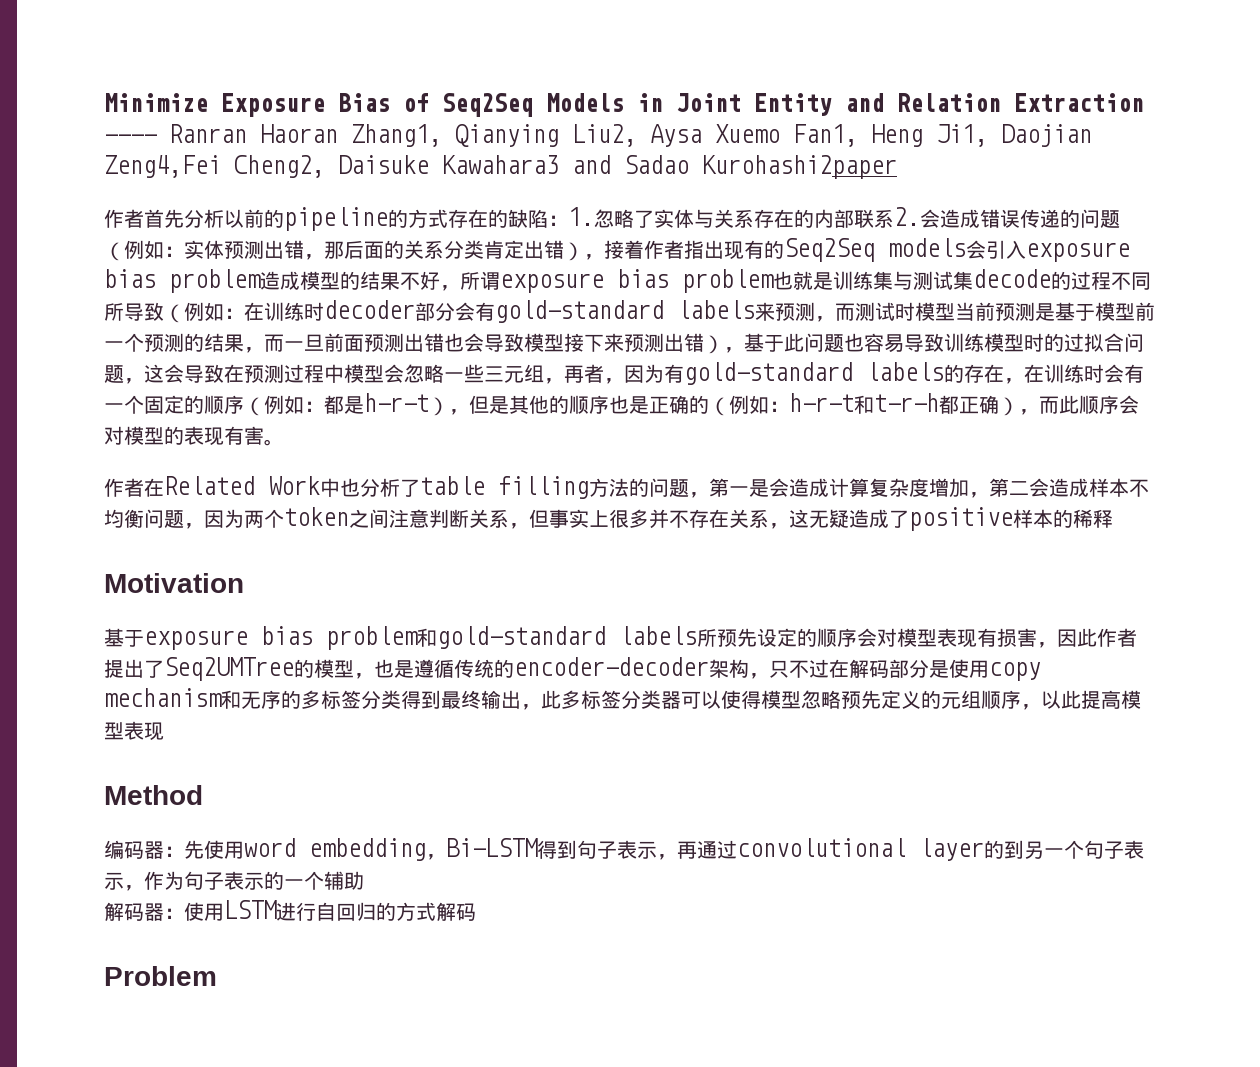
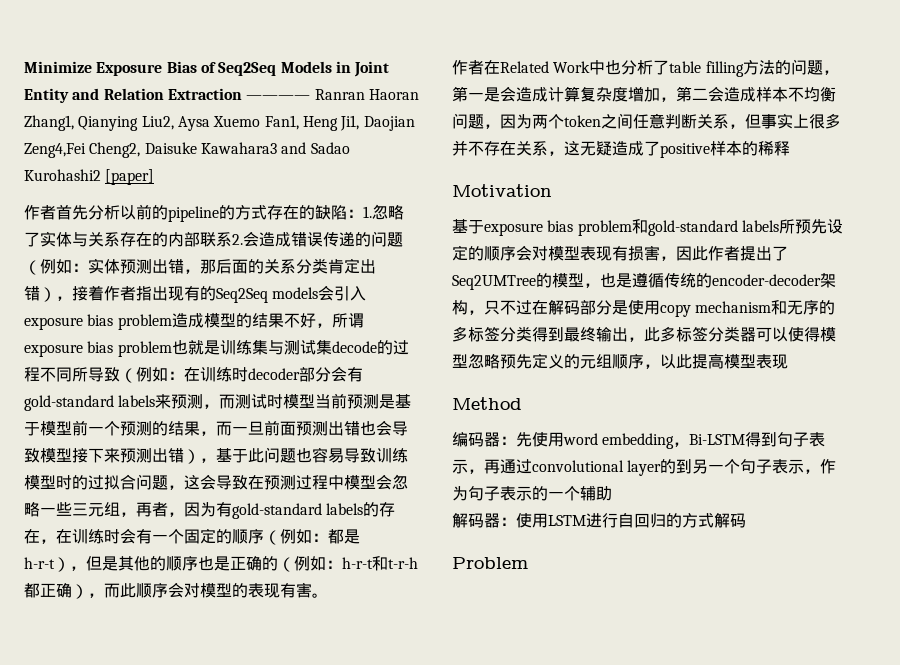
[702,155,897,179] Kurohashi2paper -> [24,169,155,185] Kurohashi2 [paper]
[389,509,409,528] 注 -> [633,114,649,129] 任

